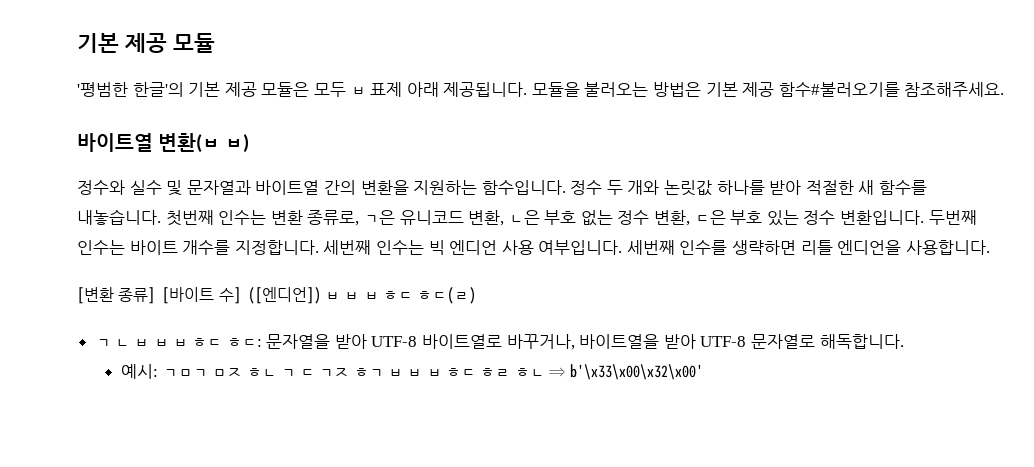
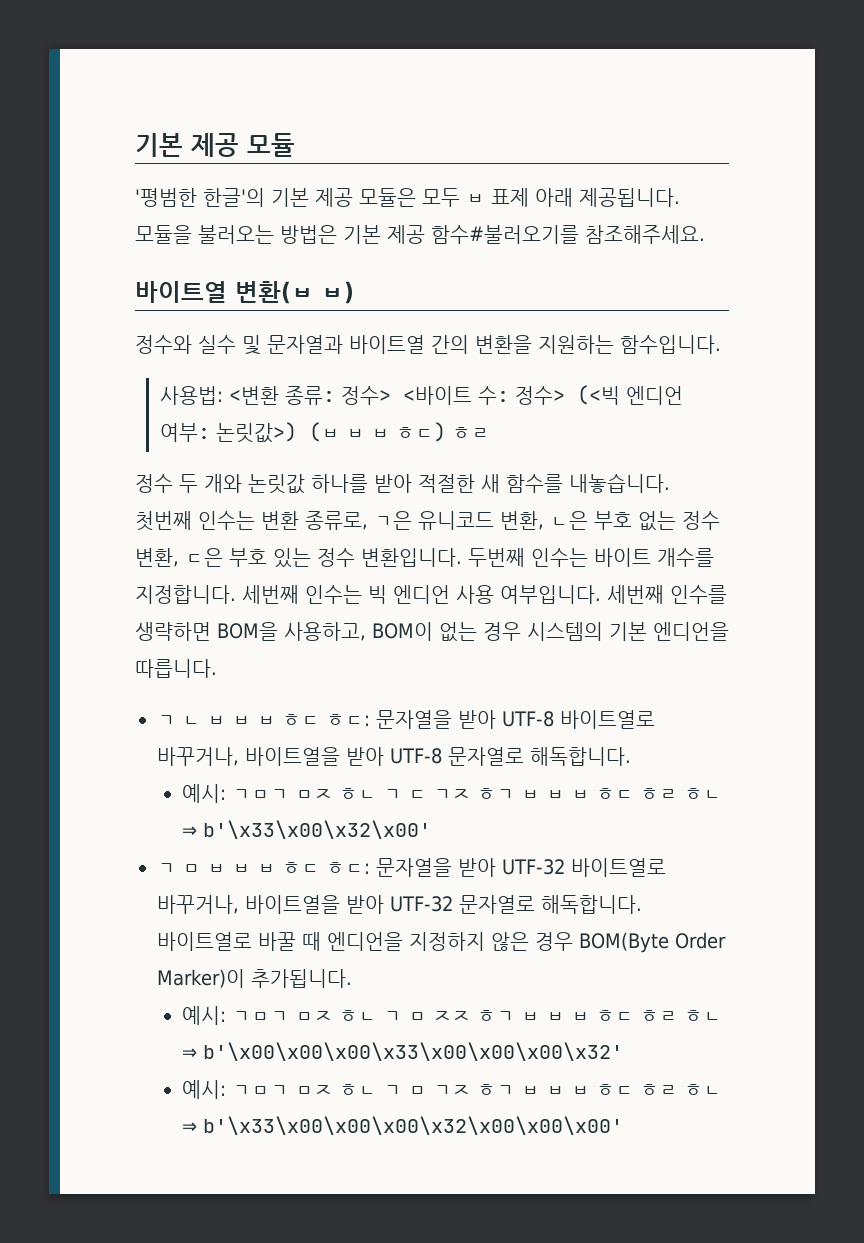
(566, 187) none -> [159,385,683,405] [159,422,490,443] // 사용법: <변환 종류: 정수> <바이트 수: 정수> (<빅 엔디언 여부: 논릿값>) (ㅂ ㅂ ㅂ ㅎㄷ) ㅎㄹ //
[800,240,990,255] [77,287,477,304] 리틀 엔디언을 사용합니다. // [변환 종류] [바이트 수] ([엔디언]) ㅂ ㅂ ㅂ ㅎㄷ ㅎㄷ(ㄹ) -> [217,622,729,642] [135,659,217,678] BOM을 사용하고, BOM이 없는 경우 시스템의 기본 엔디언을 따릅니다.
(703, 372) none -> [157,858,666,877] [157,895,642,914] [157,932,726,953] [157,969,352,988] [181,1006,722,1025] [181,1042,623,1061] [181,1080,722,1099] [181,1116,623,1135] // ㄱ ㅁ ㅂ ㅂ ㅂ ㅎㄷ ㅎㄷ: 문자열을 받아 UTF-32 바이트열로 바꾸거나, 바이트열을 받아 UTF-32 문자열로 해독합니다. 바이트열로 바꿀 때 엔디언을 지정하지 않은 경우 BOM(Byte Order Marker)이 추가됩니다. // 예시: ㄱㅁㄱ ㅁㅈ ㅎㄴ ㄱ ㅁ ㅈㅈ ㅎㄱ ㅂ ㅂ ㅂ ㅎㄷ ㅎㄹ ㅎㄴ ⇒ b'\x00\x00\x00\x33\x00\x00\x00\x32' // 예시: ㄱㅁㄱ ㅁㅈ ㅎㄴ ㄱ ㅁ ㄱㅈ ㅎㄱ ㅂ ㅂ ㅂ ㅎㄷ ㅎㄹ ㅎㄴ ⇒ b'\x33\x00\x00\x00\x32\x00\x00\x00'

